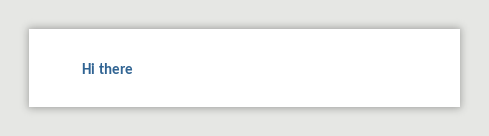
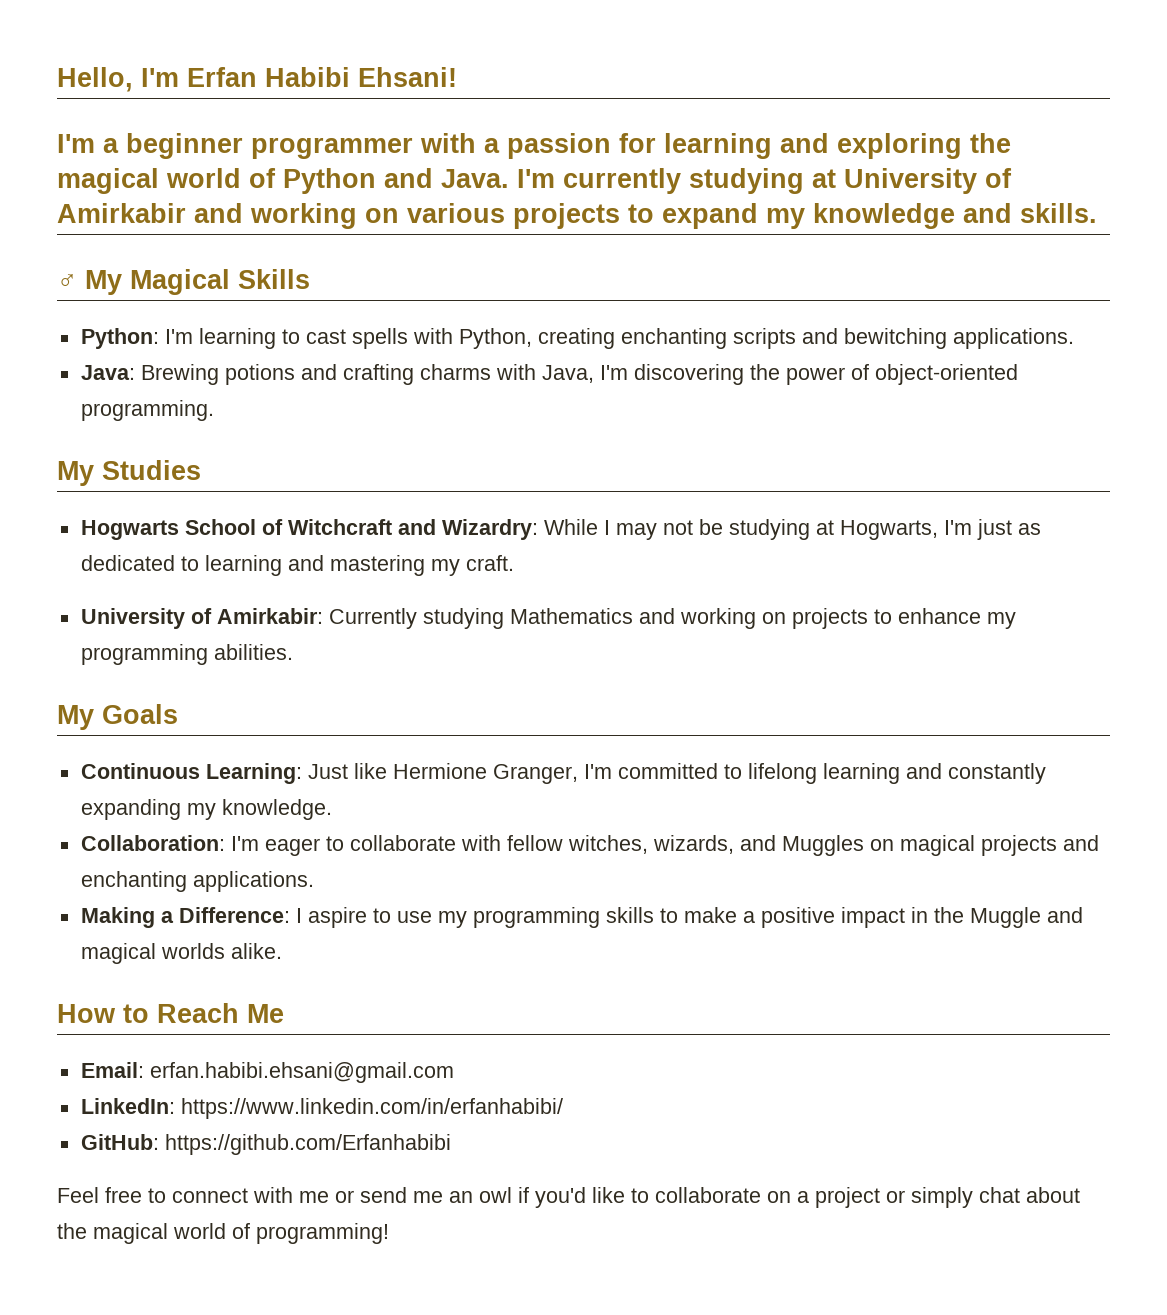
[82,63,134,74] Hi there -> [57,67,457,92] [57,133,1011,159] [57,168,1012,194] [57,203,1097,229] [57,269,310,295] [80,328,1074,349] [80,364,1018,385] [80,400,214,421] [57,460,201,486] [80,519,1041,540] [80,555,514,576] [80,608,1016,629] [80,644,293,665] [57,704,178,730] [80,763,1046,784] [80,799,332,820] [80,835,1099,856] [80,871,314,892] [80,907,1083,928] [80,943,282,964] [57,1003,284,1023] [80,1062,454,1083] [80,1098,563,1119] [80,1134,451,1155] [57,1187,1080,1208] [57,1223,389,1244] Hello, I'm Erfan Habibi Ehsani! // I'm a beginner programmer with a passion for learning and exploring the magical world of Python and Java. I'm currently studying at University of Amirkabir and working on various projects to expand my knowledge and skills. // ♂ My Magical Skills // Python: I'm learning to cast spells with Python, creating enchanting scripts and bewitching applications. // Java: Brewing potions and crafting charms with Java, I'm discovering the power of object-oriented programming. // My Studies // Hogwarts School of Witchcraft and Wizardry: While I may not be studying at Hogwarts, I'm just as dedicated to learning and mastering my craft. // University of Amirkabir: Currently studying Mathematics and working on projects to enhance my programming abilities. // My Goals // Continuous Learning: Just like Hermione Granger, I'm committed to lifelong learning and constantly expanding my knowledge. // Collaboration: I'm eager to collaborate with fellow witches, wizards, and Muggles on magical projects and enchanting applications. // Making a Difference: I aspire to use my programming skills to make a positive impact in the Muggle and magical worlds alike. // How to Reach Me // Email: erfan.habibi.ehsani@gmail.com // LinkedIn: https://www.linkedin.com/in/erfanhabibi/ // GitHub: https://github.com/Erfanhabibi // Feel free to connect with me or send me an owl if you'd like to collaborate on a project or simply chat about the magical world of programming!

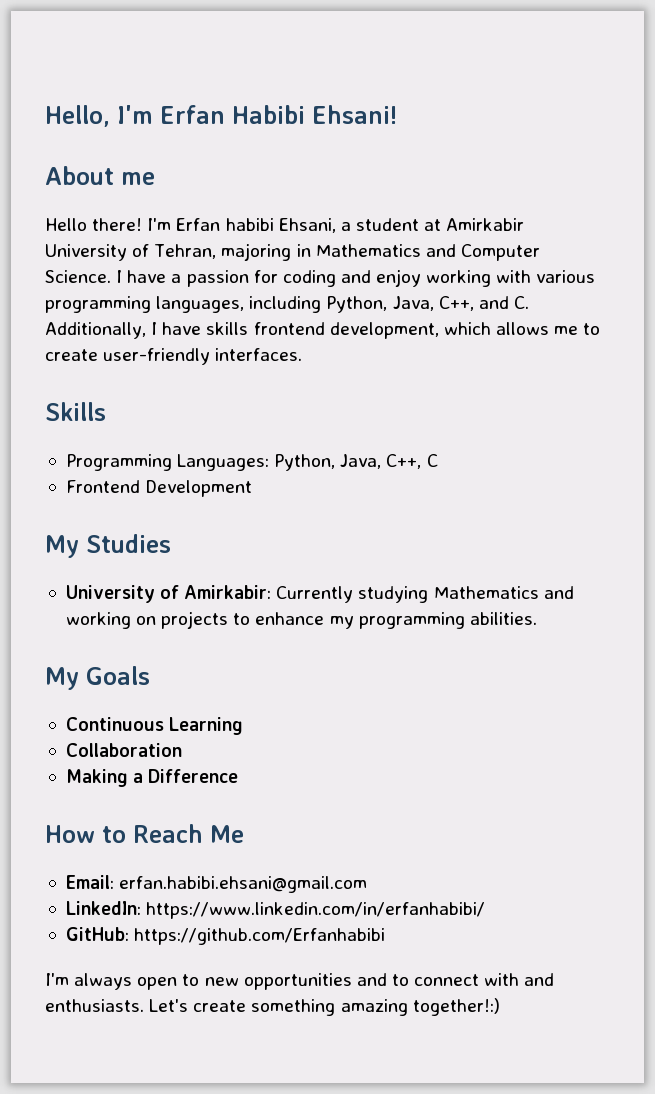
[57,133,1011,159] [57,168,1012,194] [57,203,1097,229] [57,269,310,295] [80,328,1074,349] [80,364,1018,385] [80,400,214,421] [57,460,201,486] [80,519,1041,540] [80,555,514,576] I'm a beginner programmer with a passion for learning and exploring the magical world of Python and Java. I'm currently studying at University of Amirkabir and working on various projects to expand my knowledge and skills. // ♂ My Magical Skills // Python: I'm learning to cast spells with Python, creating enchanting scripts and bewitching applications. // Java: Brewing potions and crafting charms with Java, I'm discovering the power of object-oriented programming. // My Studies // Hogwarts School of Witchcraft and Wizardry: While I may not be studying at Hogwarts, I'm just as dedicated to learning and mastering my craft. -> [45,166,155,185] [45,218,525,233] [45,243,540,261] [45,269,596,287] [45,296,529,313] [45,322,601,339] [45,348,303,365] [45,402,106,421] [65,454,438,471] [65,480,253,497] [45,534,171,558] About me // Hello there! I'm Erfan habibi Ehsani, a student at Amirkabir University of Tehran, majoring in Mathematics and Computer Science. I have a passion for coding and enjoy working with various programming languages, including Python, Java, C++, and C. Additionally, I have skills frontend development, which allows me to create user-friendly interfaces. // Skills // Programming Languages: Python, Java, C++, C // Frontend Development // My Studies
[205,763,1046,784] [80,799,332,820] [80,835,1099,856] [80,871,314,892] [80,907,1083,928] [80,943,282,964] Learning: Just like Hermione Granger, I'm committed to lifelong learning and constantly expanding my knowledge. // Collaboration: I'm eager to collaborate with fellow witches, wizards, and Muggles on magical projects and enchanting applications. // Making a Difference: I aspire to use my programming skills to make a positive impact in the Muggle and magical worlds alike. -> [169,717,244,735] [65,743,182,757] [65,769,239,787] Learning // Collaboration // Making a Difference
[57,1187,1080,1208] [57,1223,389,1244] Feel free to connect with me or send me an owl if you'd like to collaborate on a project or simply chat about the magical world of programming! -> [45,973,555,990] [45,998,500,1016] I'm always open to new opportunities and to connect with and enthusiasts. Let's create something amazing together!:)

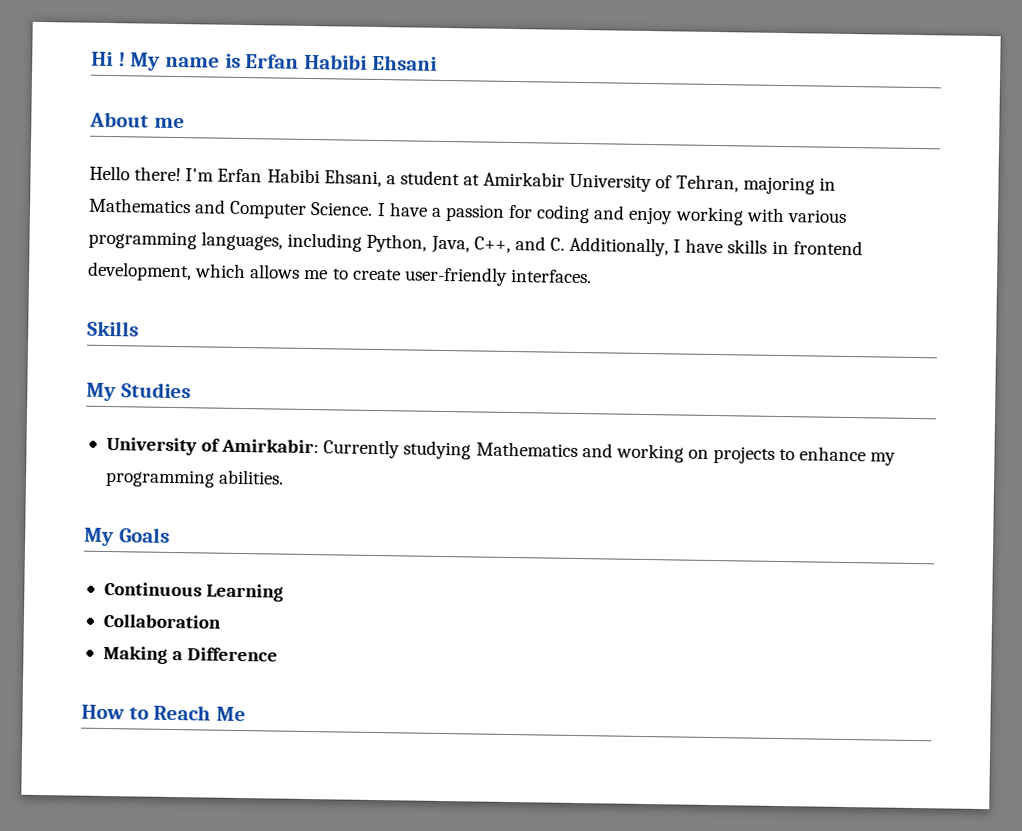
[45,105,397,127] Hello, I'm Erfan Habibi Ehsani! -> [91,51,438,71] Hi ! My name is Erfan Habibi Ehsani
[225,218,274,231] habibi -> [266,168,320,184] Habibi
(249, 328) none -> [771,240,789,255] in
[65,454,438,471] [65,480,253,497] // Programming Languages: Python, Java, C++, C // Frontend Development -> (139, 328) none
[65,875,368,893] [65,901,486,919] [65,927,386,945] [45,973,555,990] [45,998,500,1016] // Email: erfan.habibi.ehsani@gmail.com // LinkedIn: https://www.linkedin.com/in/erfanhabibi/ // GitHub: https://github.com/Erfanhabibi // I'm always open to new opportunities and to connect with and enthusiasts. Let's create something amazing together!:) -> (247, 714) none

